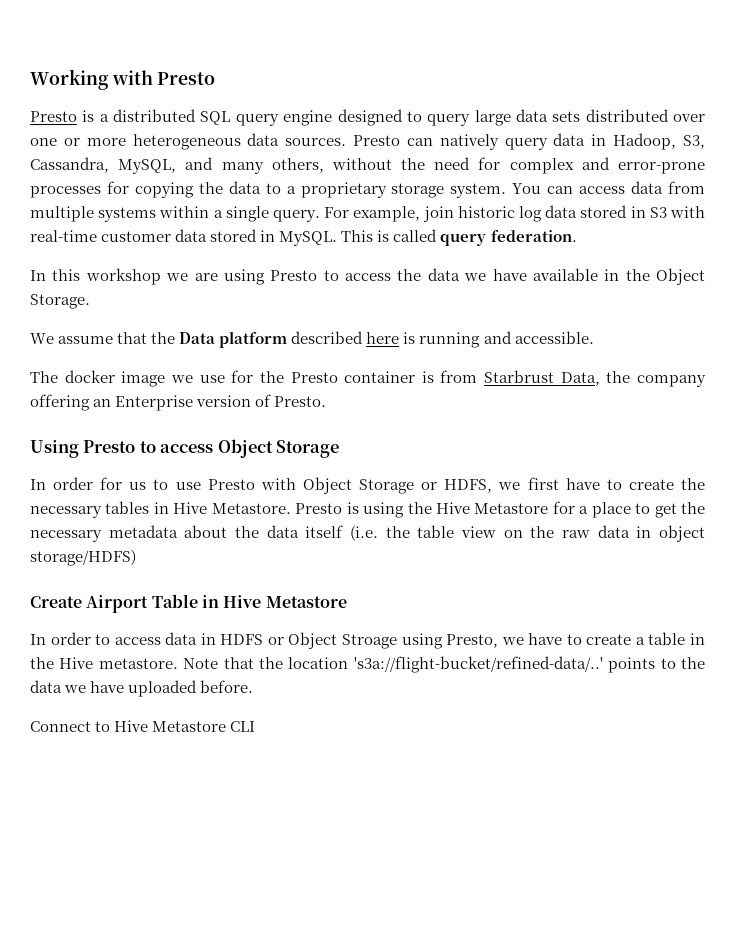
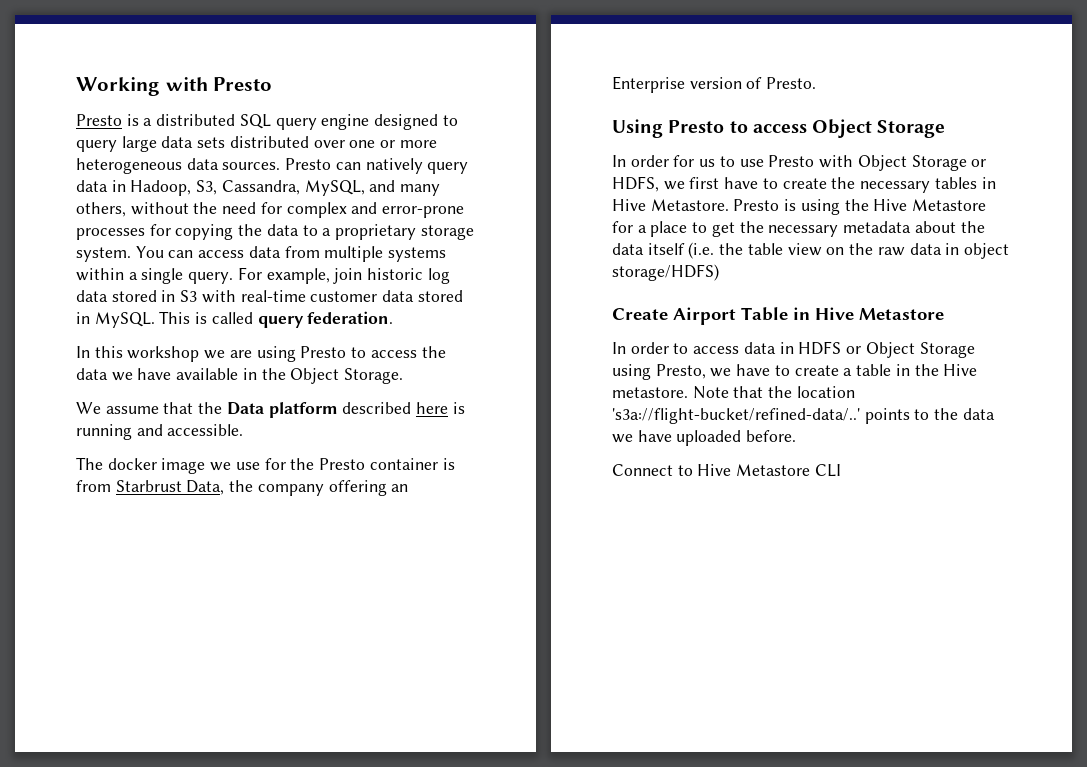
[341,634,397,649] Stroage -> [919,342,975,358] Storage

